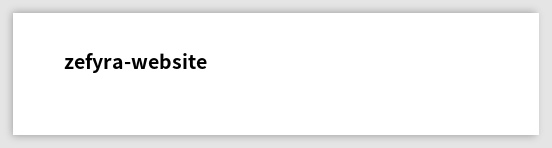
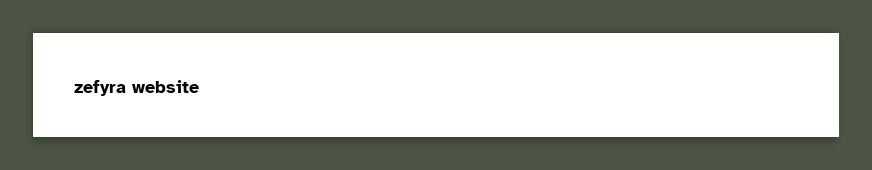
[64,53,207,73] zefyra-website -> [74,80,199,96] zefyra website

